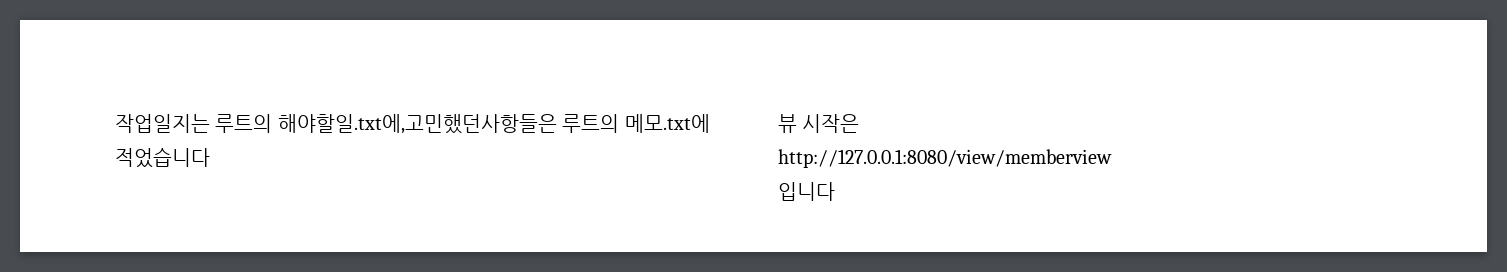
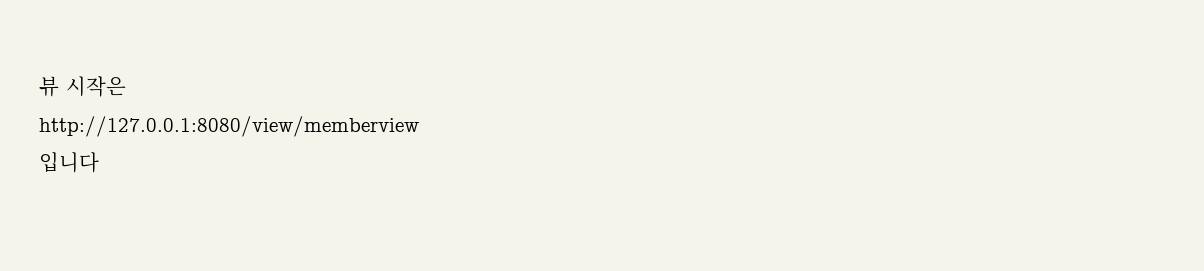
[115,114,710,134] [115,147,210,168] 작업일지는 루트의 해야할일.txt에,고민했던사항들은 루트의 메모.txt에 적었습니다 // -> (39, 86) none

